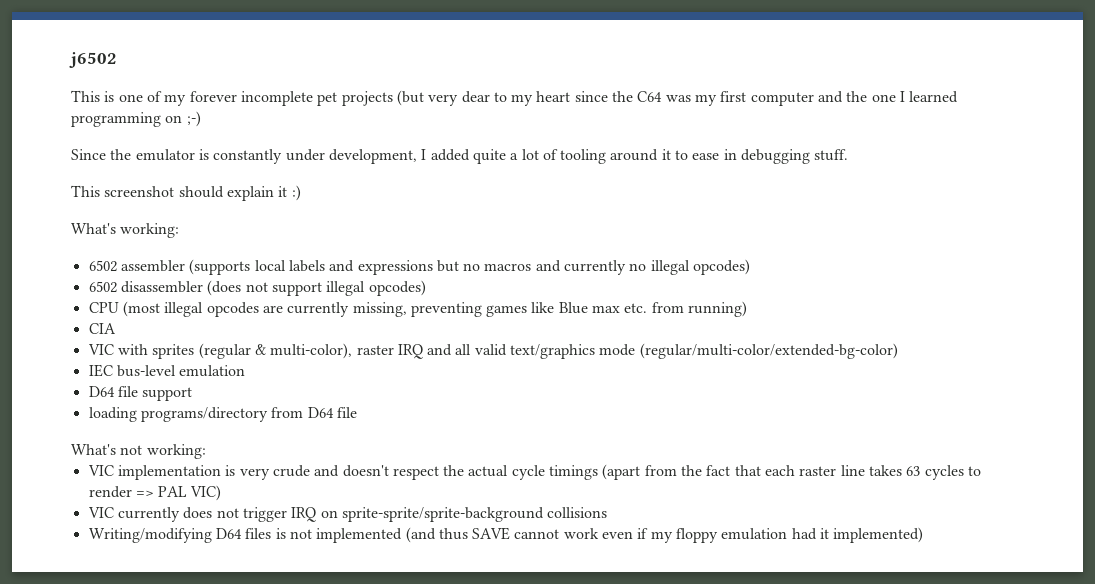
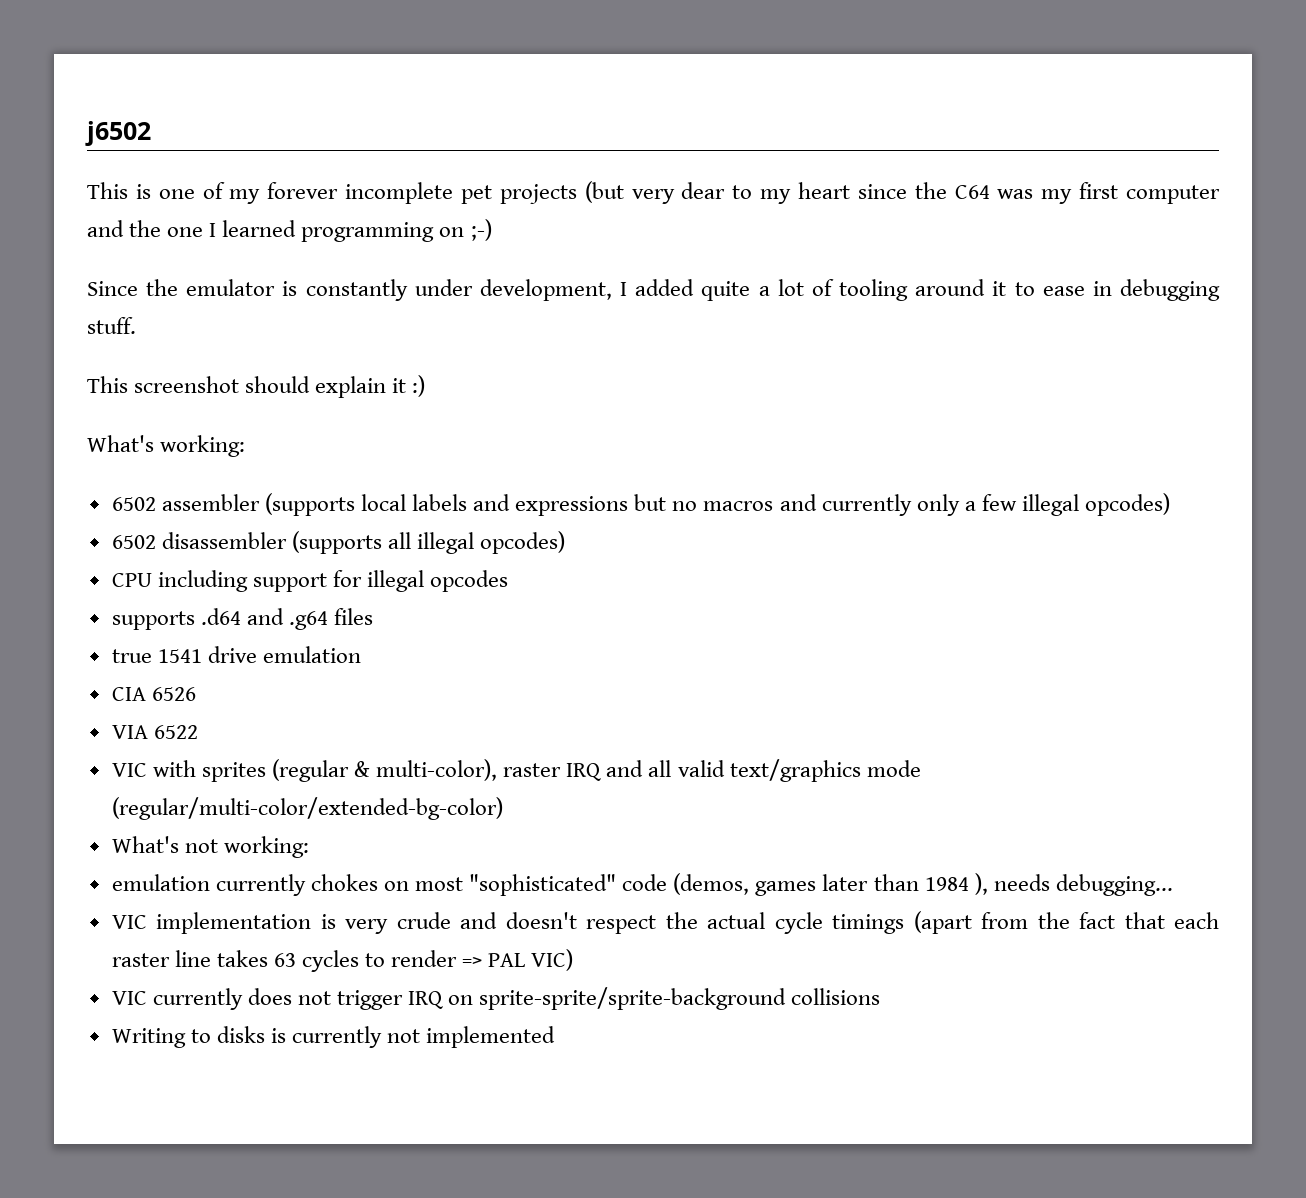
[629,263,647,271] no -> [916,494,1017,516] only a few
[207,280,322,296] (does not support -> [291,531,411,554] (supports all
[122,301,160,317] (most -> [157,570,362,592] including support for
[262,301,748,317] [88,323,116,334] are currently missing, preventing games like Blue max etc. from running) // CIA -> [111,608,374,630] [111,646,361,663] [111,687,196,701] [111,725,198,739] // supports .d64 and .g64 files // true 1541 drive emulation // CIA 6526 // VIA 6522
[88,364,246,377] [88,386,193,401] [88,407,357,422] [71,444,206,459] IEC bus-level emulation // D64 file support // loading programs/directory from D64 file // What's not working: -> [111,836,309,858] [111,873,1173,896] What's not working: // emulation currently chokes on most "sophisticated" code (demos, games later than 1984 ), needs debugging...
[88,527,924,543] Writing/modifying D64 files is not implemented (and thus SAVE cannot work even if my floppy emulation had it implemented) -> [111,1026,556,1048] Writing to disks is currently not implemented

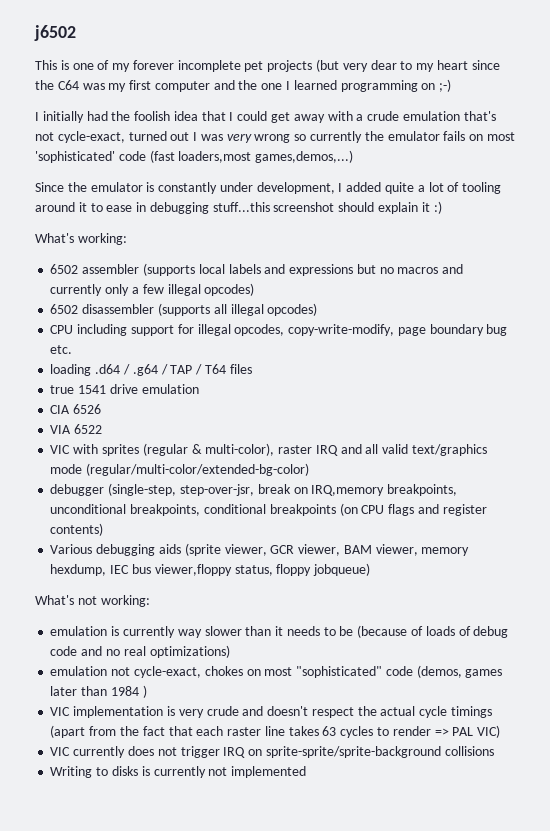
(492, 230) none -> [35,111,496,123] [35,131,515,143] [35,150,354,163] // I initially had the foolish idea that I could get away with a crude emulation that's not cycle-exact, turned out I was very wrong so currently the emulator fails on most 'sophisticated' code (fast loaders,most games,demos,...)
[87,317,136,334] [87,376,128,393] stuff. // This -> [212,202,270,212] stuff...this
[430,570,509,592] [111,608,328,630] opcodes // supports .d64 and .g64 -> [234,324,508,336] [50,345,73,354] [50,364,226,376] opcodes, copy-write-modify, page boundary bug etc. // loading .d64 / .g64 / TAP / T64
[111,836,309,858] [111,874,306,896] What's not working: // emulation currently -> [50,483,458,496] [50,503,487,516] [50,523,104,536] [50,543,470,556] [50,563,371,576] [35,595,150,607] [50,625,509,638] [50,645,230,658] [50,666,201,678] debugger (single-step, step-over-jsr, break on IRQ,memory breakpoints, unconditional breakpoints, conditional breakpoints (on CPU flags and register contents) // Various debugging aids (sprite viewer, GCR viewer, BAM viewer, memory hexdump, IEC bus viewer,floppy status, floppy jobqueue) // What's not working: // emulation is currently way slower than it needs to be (because of loads of debug code and no real optimizations) // emulation not cycle-exact,
[974,873,1173,896] ), needs debugging... -> [142,685,147,698] )

